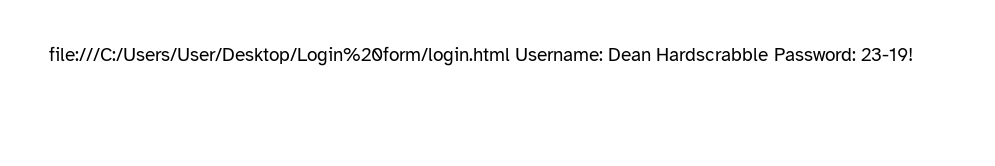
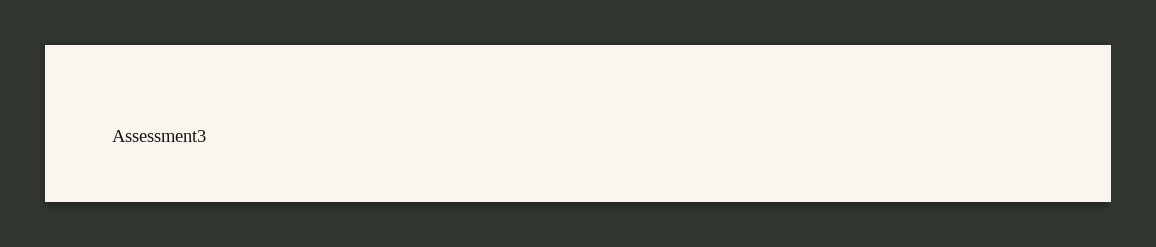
[49,46,913,66] file:///C:/Users/User/Desktop/Login%20form/login.html Username: Dean Hardscrabble Password: 23-19! -> [112,130,206,142] Assessment3

